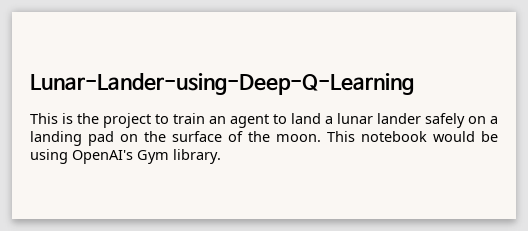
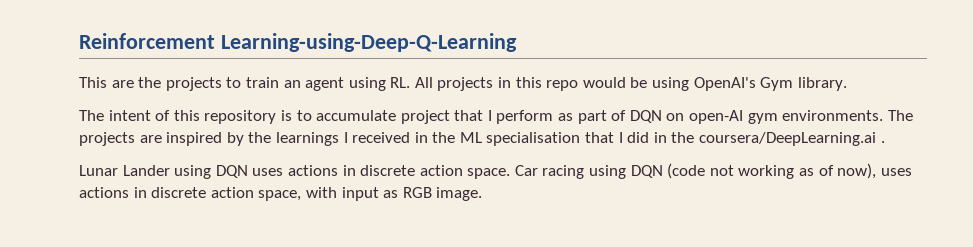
[30,73,414,95] [30,113,151,128] Lunar-Lander-using-Deep-Q-Learning // This is the project -> [79,33,517,52] [79,77,222,91] Reinforcement Learning-using-Deep-Q-Learning // This are the projects
[273,113,498,128] [30,131,427,146] to land a lunar lander safely on a landing pad on the surface of the moon. This notebook -> [348,77,579,91] using RL. All projects in this repo
(221, 156) none -> [79,110,913,124] [79,132,885,146] [79,163,912,179] [79,187,483,201] // The intent of this repository is to accumulate project that I perform as part of DQN on open-AI gym environments. The projects are inspired by the learnings I received in the ML specialisation that I did in the coursera/DeepLearning.ai . // Lunar Lander using DQN uses actions in discrete action space. Car racing using DQN (code not working as of now), uses actions in discrete action space, with input as RGB image.

